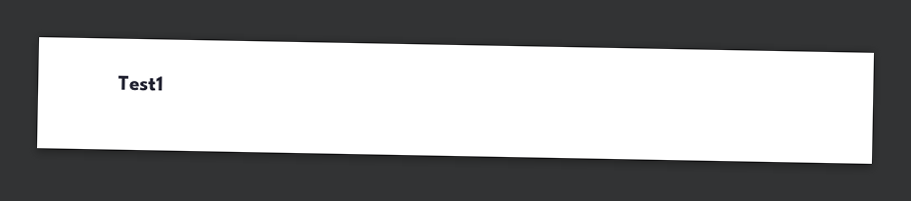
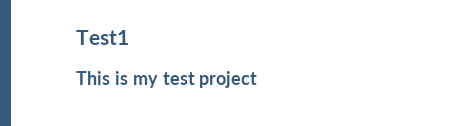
(164, 83) none -> [76,71,258,88] // This is my test project

